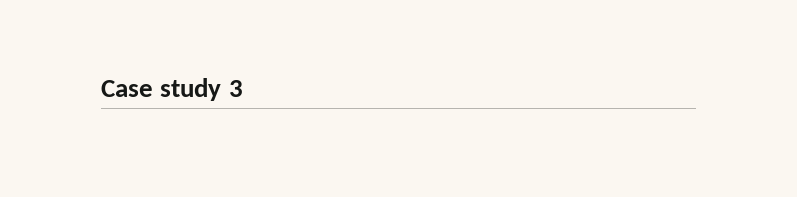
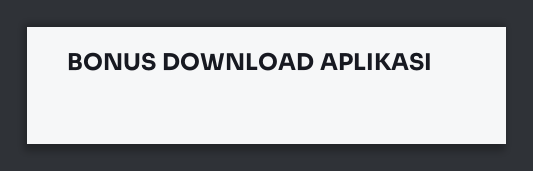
[101,78,243,101] Case study 3 -> [67,52,433,71] BONUS DOWNLOAD APLIKASI

